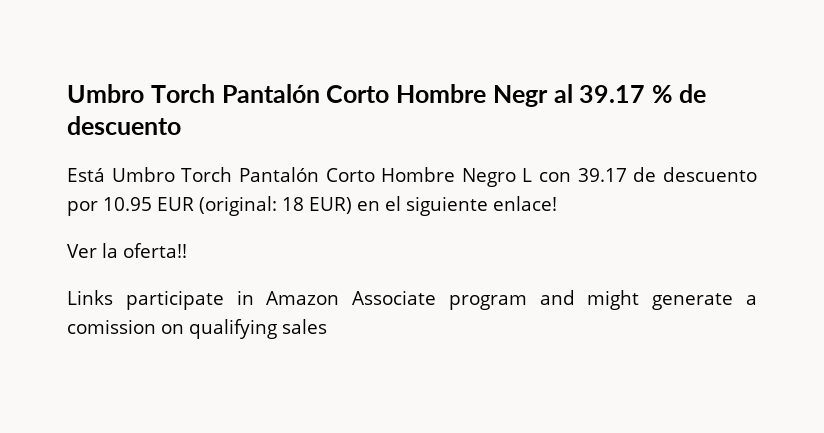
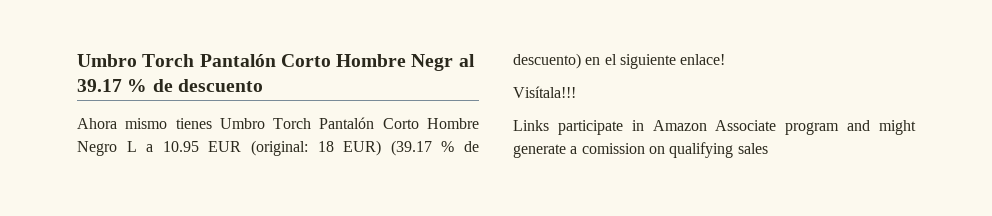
[67,168,105,182] Está -> [77,118,212,129] Ahora mismo tienes
[539,167,757,182] [67,201,98,216] con 39.17 de descuento por -> [146,144,154,152] a
(352, 205) none -> [390,140,480,156] [513,53,581,69] (39.17 % de descuento)
[67,243,187,258] Ver la oferta!! -> [513,86,576,98] Visítala!!!

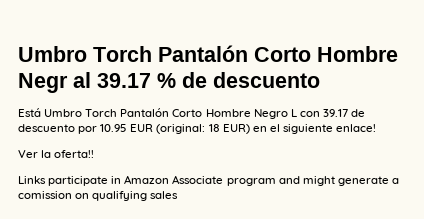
[77,118,212,129] Ahora mismo tienes -> [18,108,41,117] Está
[146,144,154,152] a -> [299,109,366,117] [18,124,98,134] con 39.17 de descuento por
[390,140,480,156] [513,53,581,69] (39.17 % de descuento) -> (250, 129) none
[513,86,576,98] Visítala!!! -> [18,150,95,158] Ver la oferta!!

